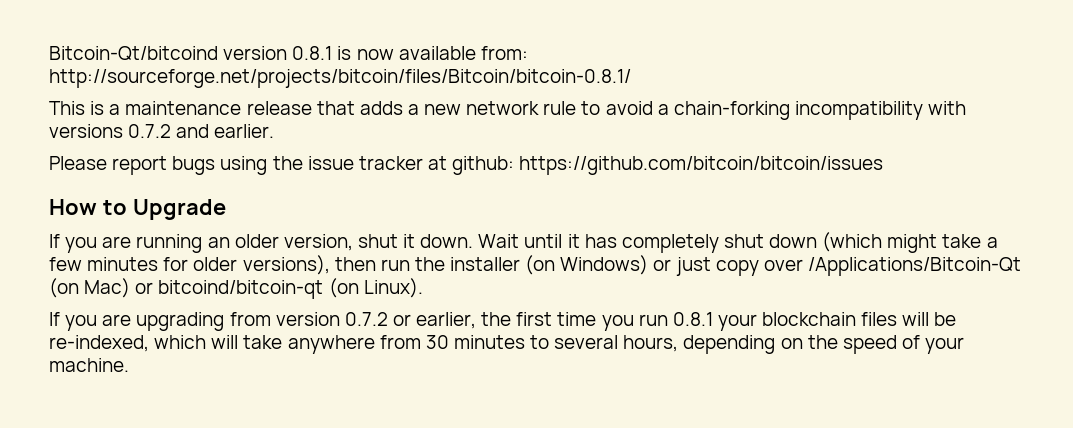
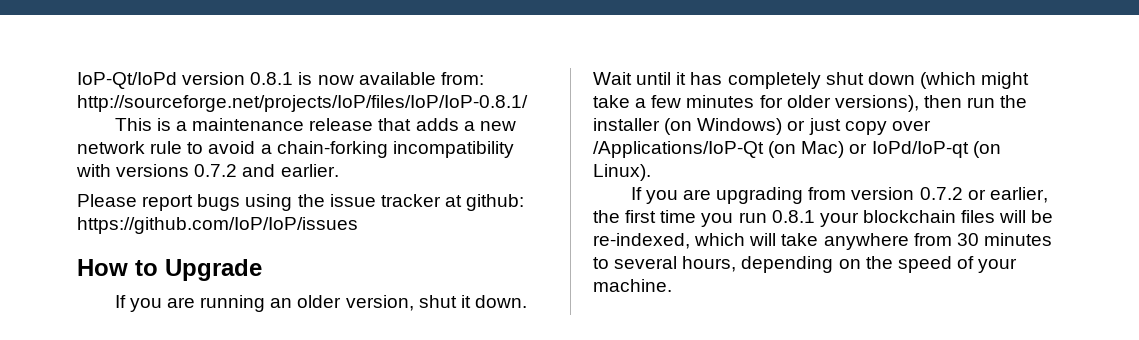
[49,46,218,61] Bitcoin-Qt/bitcoind -> [77,72,177,89] IoP-Qt/IoPd
[49,69,631,88] http://sourceforge.net/projects/bitcoin/files/Bitcoin/bitcoin-0.8.1/ -> [77,95,528,112] http://sourceforge.net/projects/IoP/files/IoP/IoP-0.8.1/
[519,156,884,175] https://github.com/bitcoin/bitcoin/issues -> [77,217,358,234] https://github.com/IoP/IoP/issues
[807,257,1021,276] /Applications/Bitcoin-Qt -> [593,141,764,158] /Applications/IoP-Qt
[158,280,324,299] bitcoind/bitcoin-qt -> [871,141,969,158] IoPd/IoP-qt

